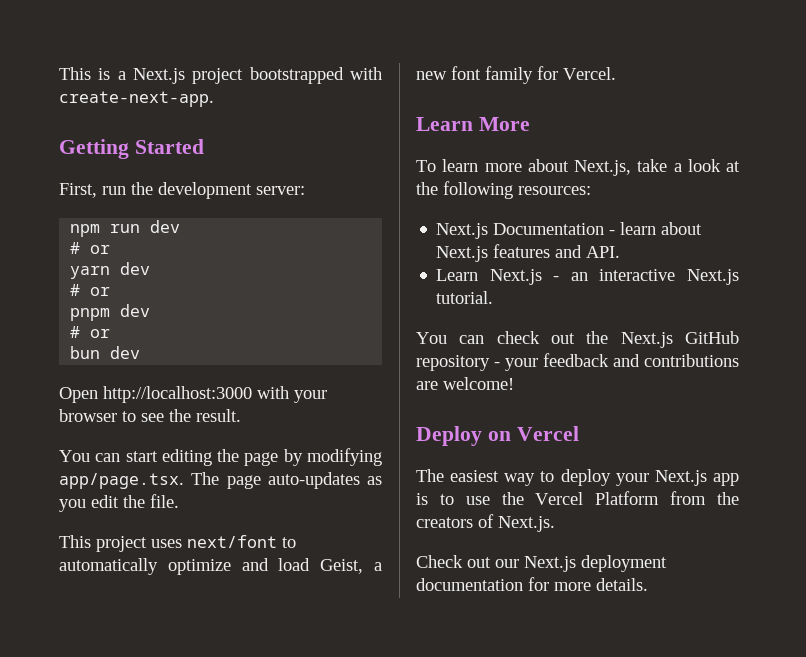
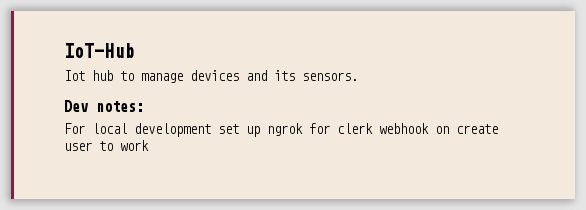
[59,67,382,84] [59,91,214,107] [59,139,204,159] [59,182,305,199] [70,220,181,237] [70,242,111,254] [70,262,151,279] [70,284,111,296] [70,304,151,321] [70,326,111,338] [70,346,141,359] [59,386,327,403] [59,409,241,422] [59,448,382,466] [59,472,382,489] [59,494,179,512] [59,535,296,552] [59,558,383,575] [416,66,616,84] [416,117,530,131] [416,159,740,176] [416,181,591,199] [436,222,703,239] [436,244,621,262] [436,269,739,285] [436,291,494,304] [416,331,739,348] [416,353,739,371] [416,377,514,390] [416,426,579,446] [416,469,739,486] [416,491,739,505] [416,514,555,532] [416,555,667,572] [416,577,648,591] This is a Next.js project bootstrapped with create-next-app. // Getting Started // First, run the development server: // npm run dev // # or // yarn dev // # or // pnpm dev // # or // bun dev // Open http://localhost:3000 with your browser to see the result. // You can start editing the page by modifying app/page.tsx. The page auto-updates as you edit the file. // This project uses next/font to automatically optimize and load Geist, a new font family for Vercel. // Learn More // To learn more about Next.js, take a look at the following resources: // Next.js Documentation - learn about Next.js features and API. // Learn Next.js - an interactive Next.js tutorial. // You can check out the Next.js GitHub repository - your feedback and contributions are welcome! // Deploy on Vercel // The easiest way to deploy your Next.js app is to use the Vercel Platform from the creators of Next.js. // Check out our Next.js deployment documentation for more details. -> [64,43,134,58] [64,70,358,83] [64,100,144,112] [64,123,498,137] [64,140,149,151] IoT-Hub // Iot hub to manage devices and its sensors. // Dev notes: // For local development set up ngrok for clerk webhook on create user to work

